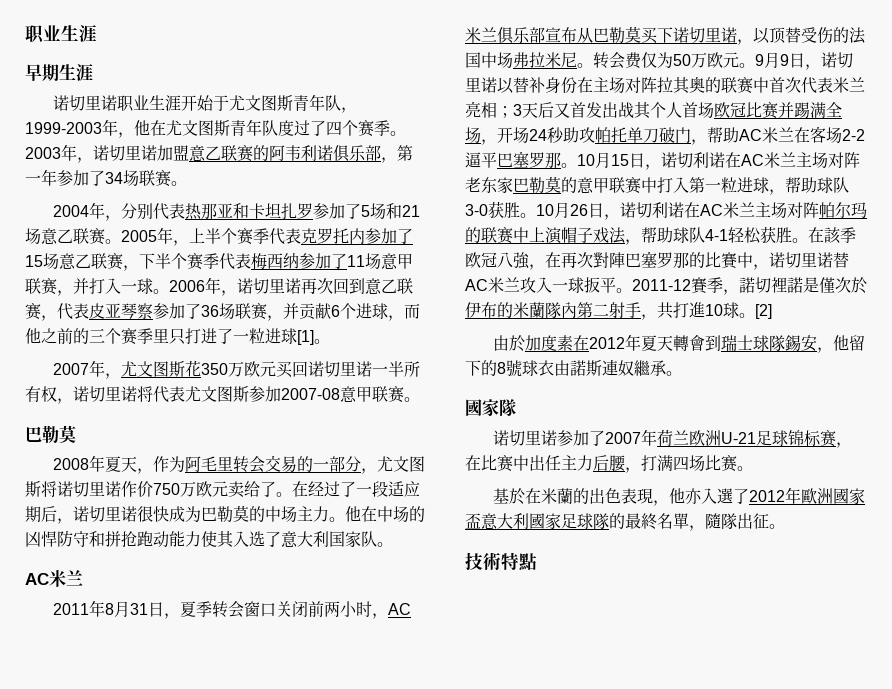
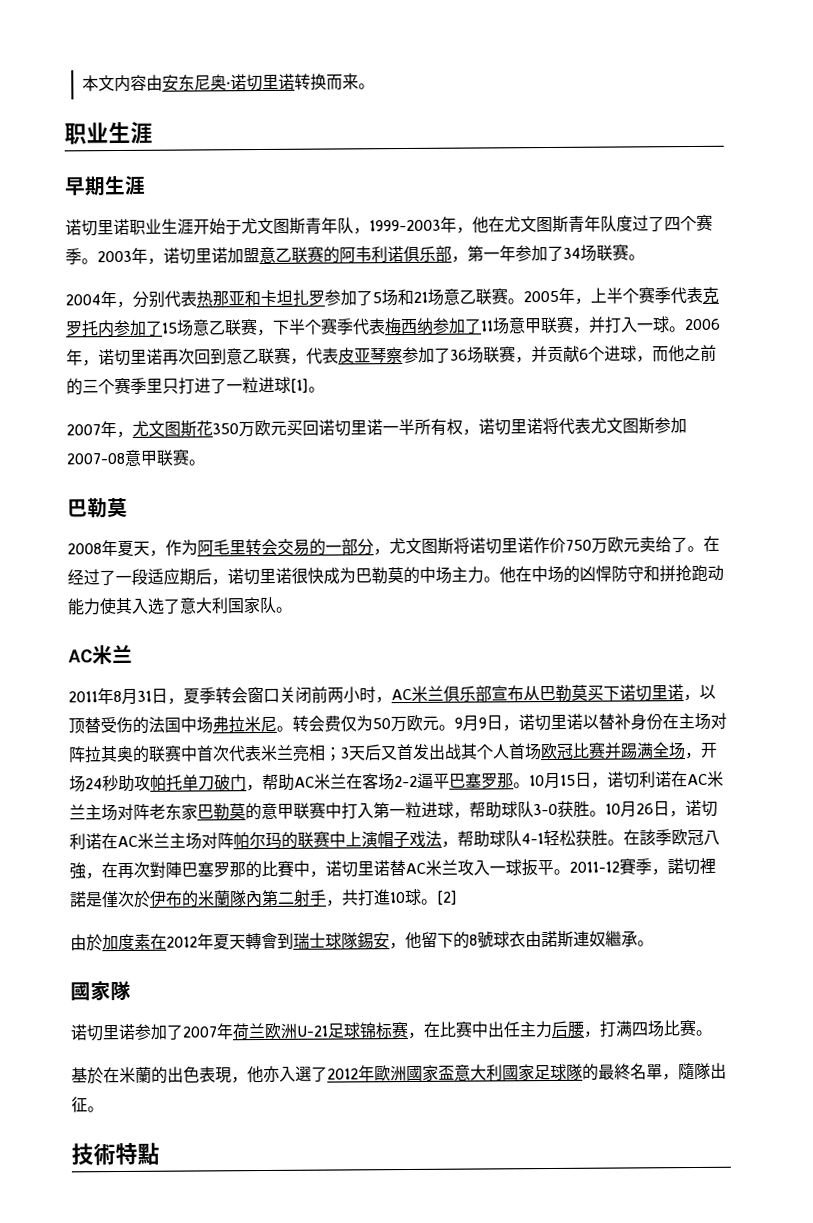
(25, 34) none -> [82,73,376,93] 本文内容由安东尼奥·诺切里诺转换而来。 //

